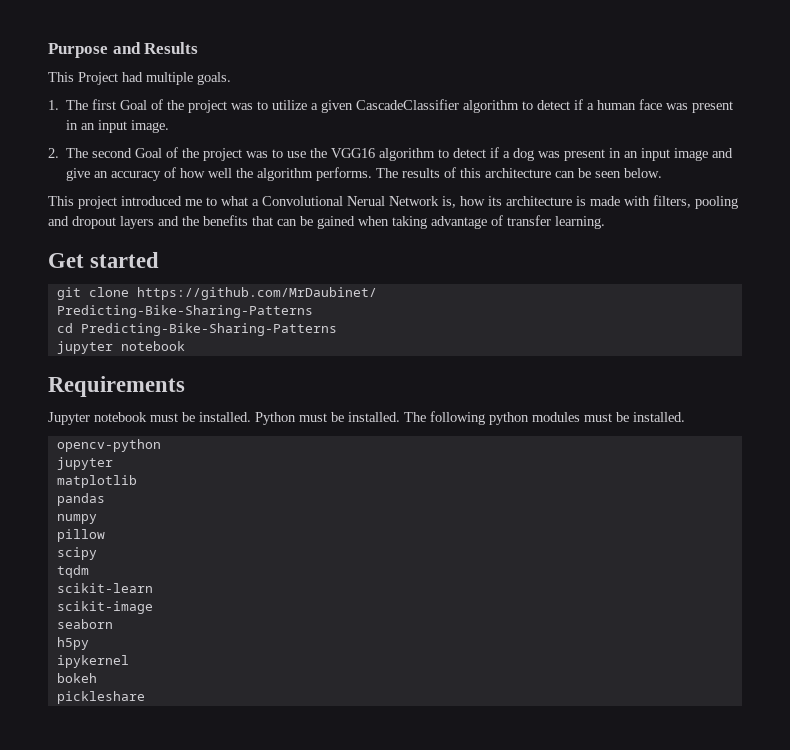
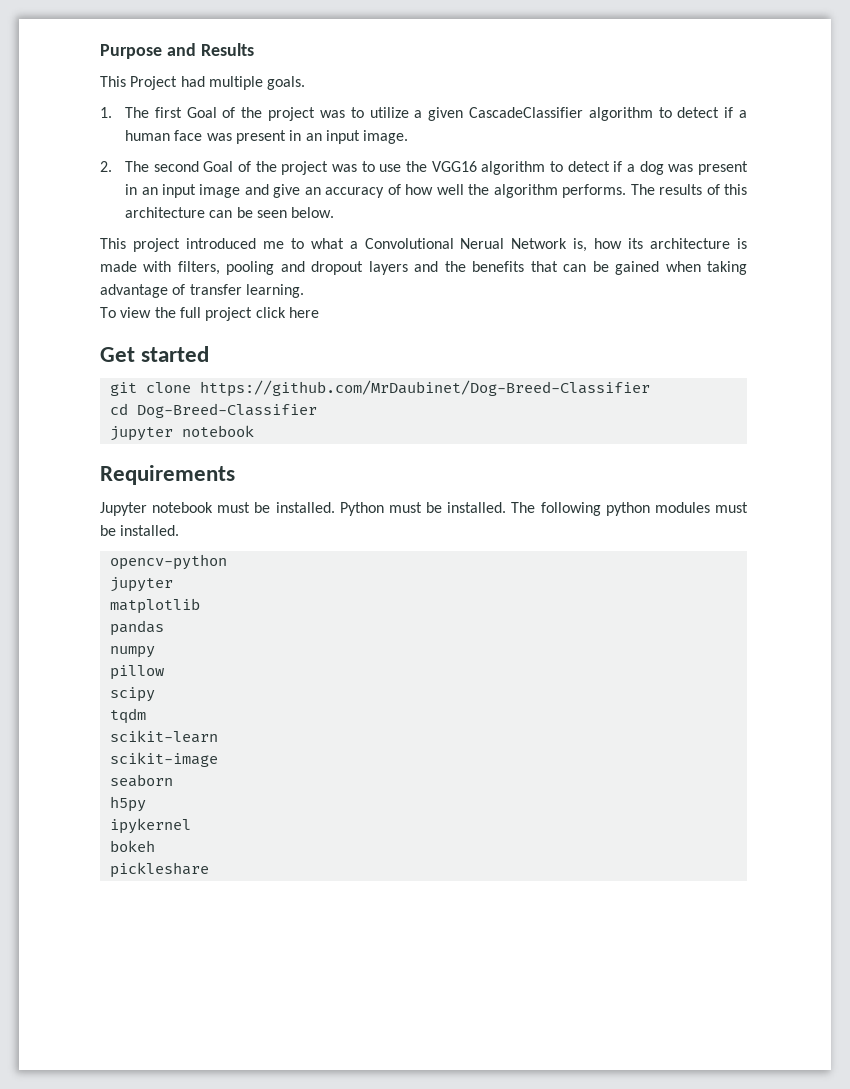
(605, 222) none -> [100,307,319,321] // To view the full project click here
[136,287,377,300] [56,305,313,318] https://github.com/MrDaubinet/ // Predicting-Bike-Sharing-Patterns -> [199,380,650,397] https://github.com/MrDaubinet/Dog-Breed-Classifier
[80,323,337,336] Predicting-Bike-Sharing-Patterns -> [136,403,317,418] Dog-Breed-Classifier

